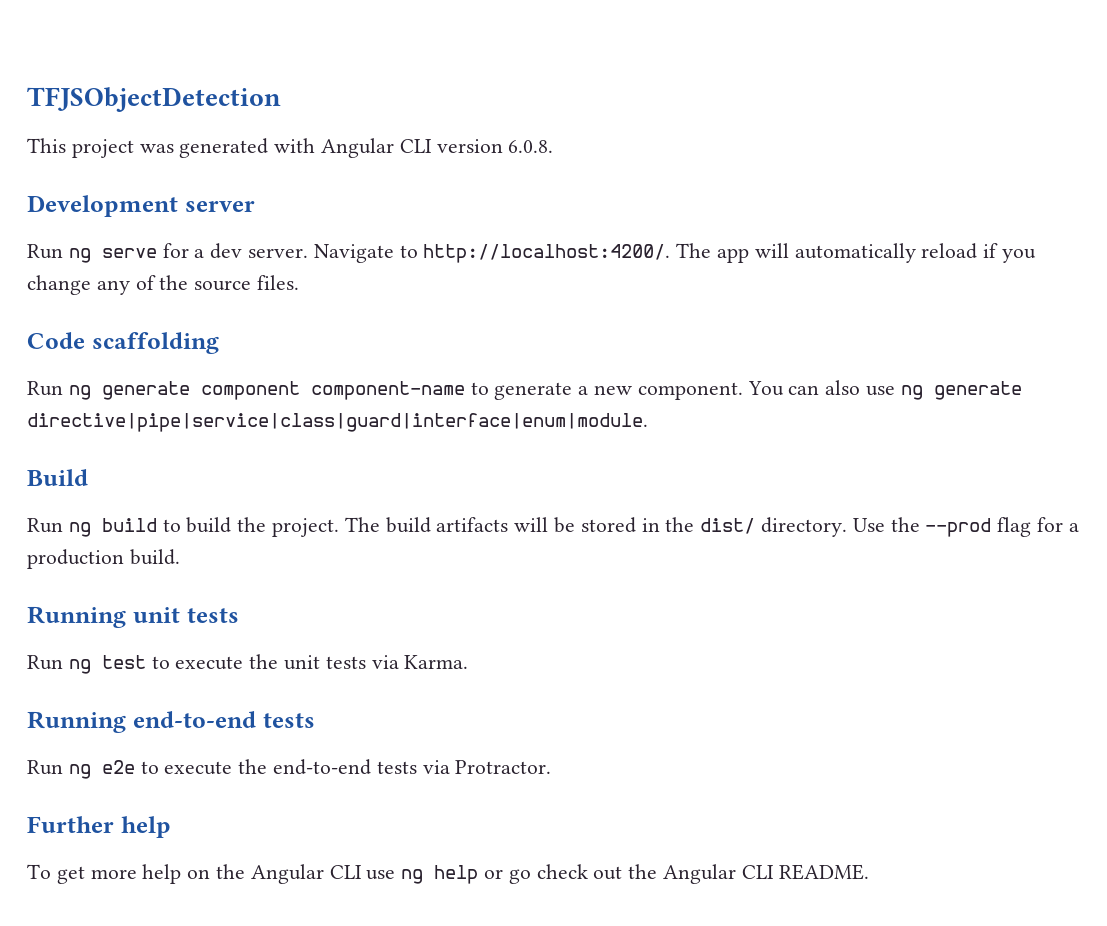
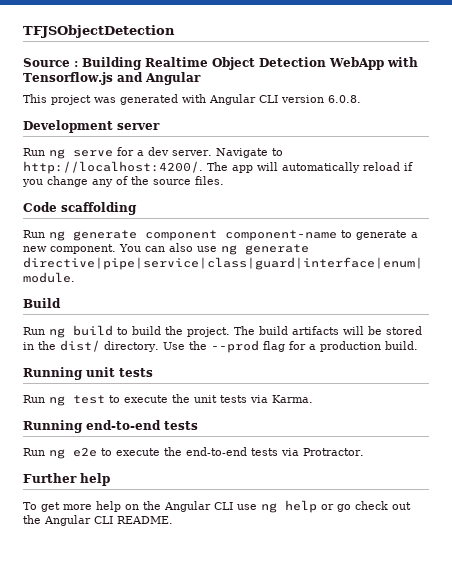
(281, 99) none -> [23,57,418,70] [23,72,201,85] // Source : Building Realtime Object Detection WebApp with Tensorflow.js and Angular

